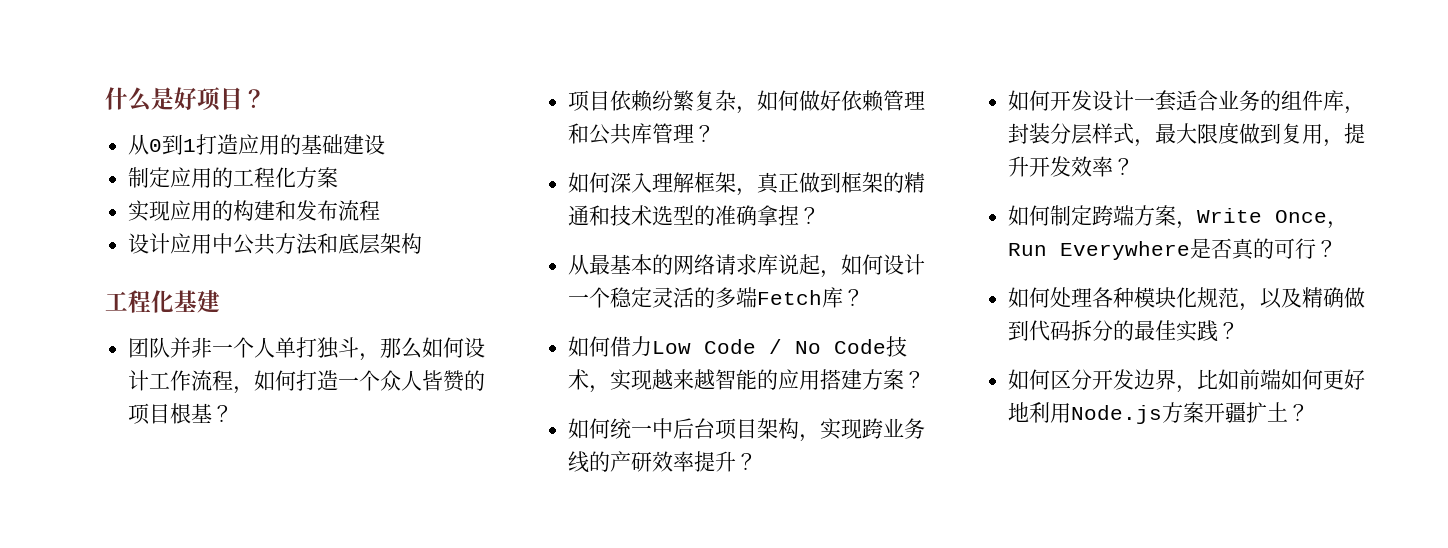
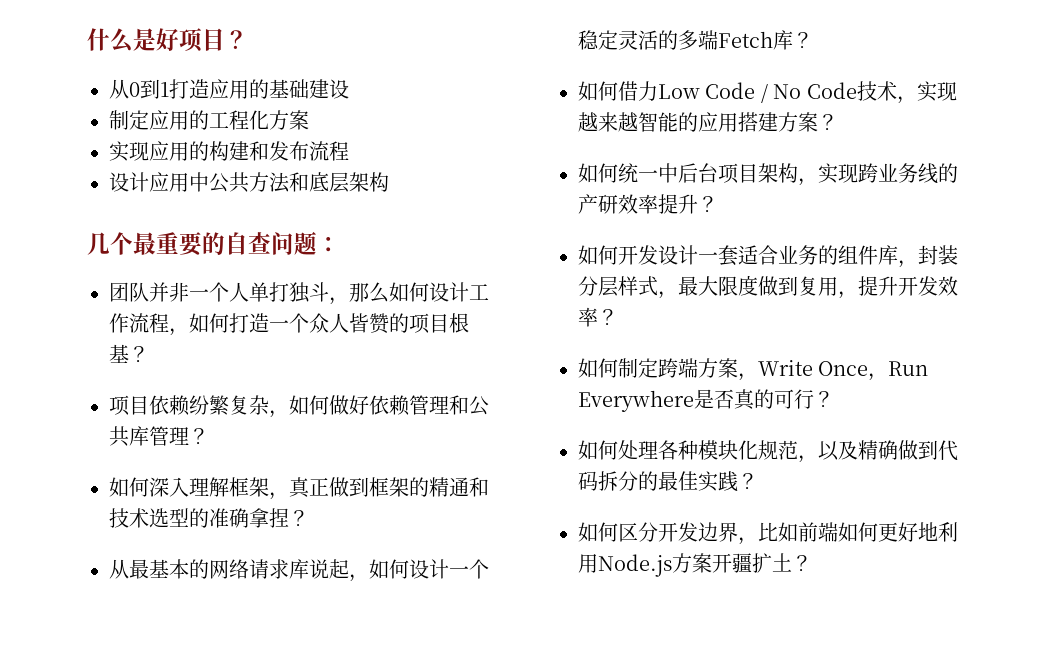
[105,290,220,313] 工程化基建 -> [87,231,340,256] 几个最重要的自查问题：

